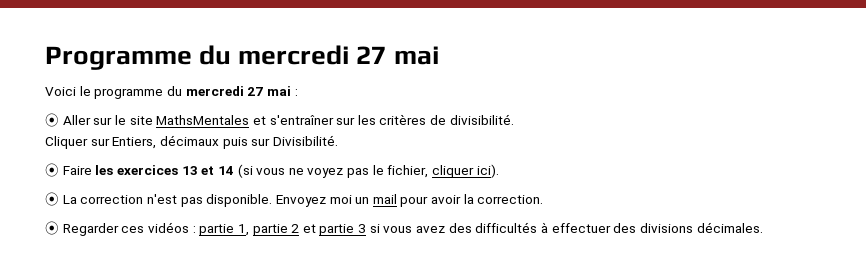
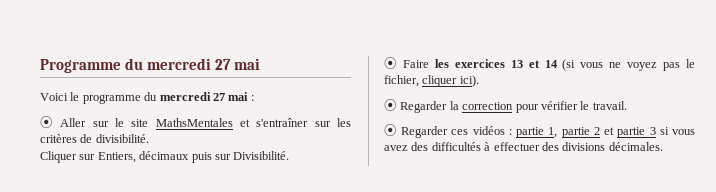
[62,194,544,207] La correction n'est pas disponible. Envoyez moi un mail pour avoir la correction. -> [400,101,627,113] Regarder la correction pour vérifier le travail.

